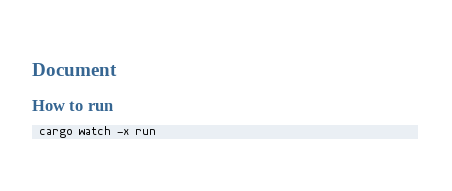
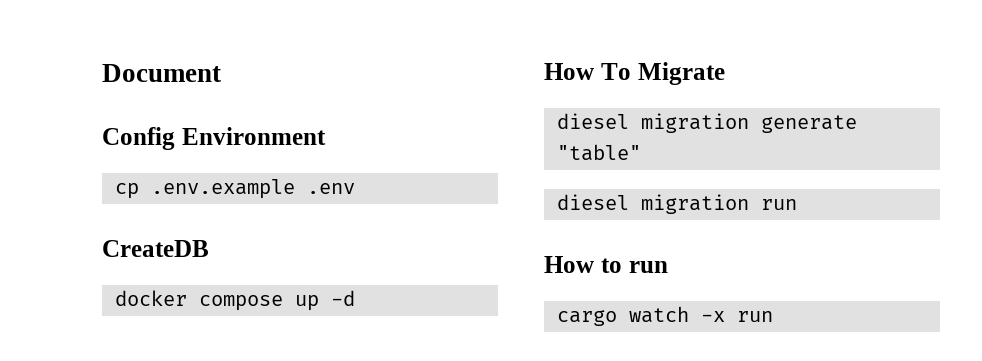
(117, 69) none -> [102,127,326,150] [114,179,355,199] [102,240,209,257] [114,290,355,311] [544,62,725,85] [556,113,857,133] [556,144,641,161] [556,194,797,214] // Config Environment // cp .env.example .env // CreateDB // docker compose up -d // How To Migrate // diesel migration generate "table" // diesel migration run

